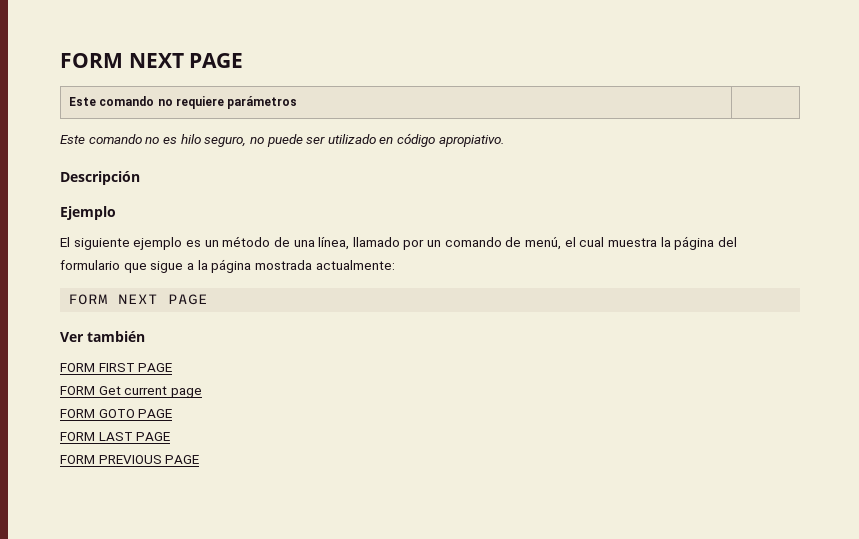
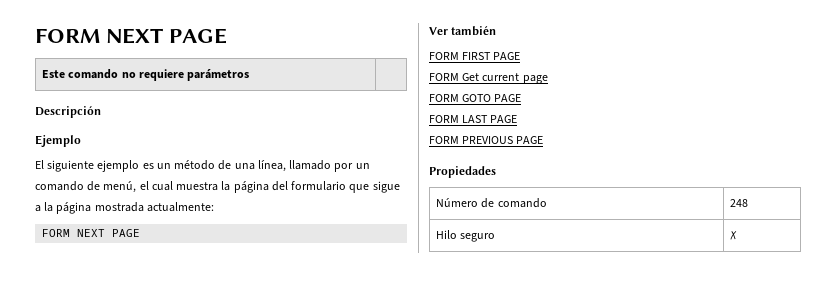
[60,133,504,147] // Este comando no es hilo seguro, no puede ser utilizado en código apropiativo. -> (250, 75) none
(200, 459) none -> [429,166,496,178] [436,198,547,208] [730,199,749,207] [436,230,496,242] [730,231,738,240] // Propiedades // Número de comando | 248 // Hilo seguro | ✗

